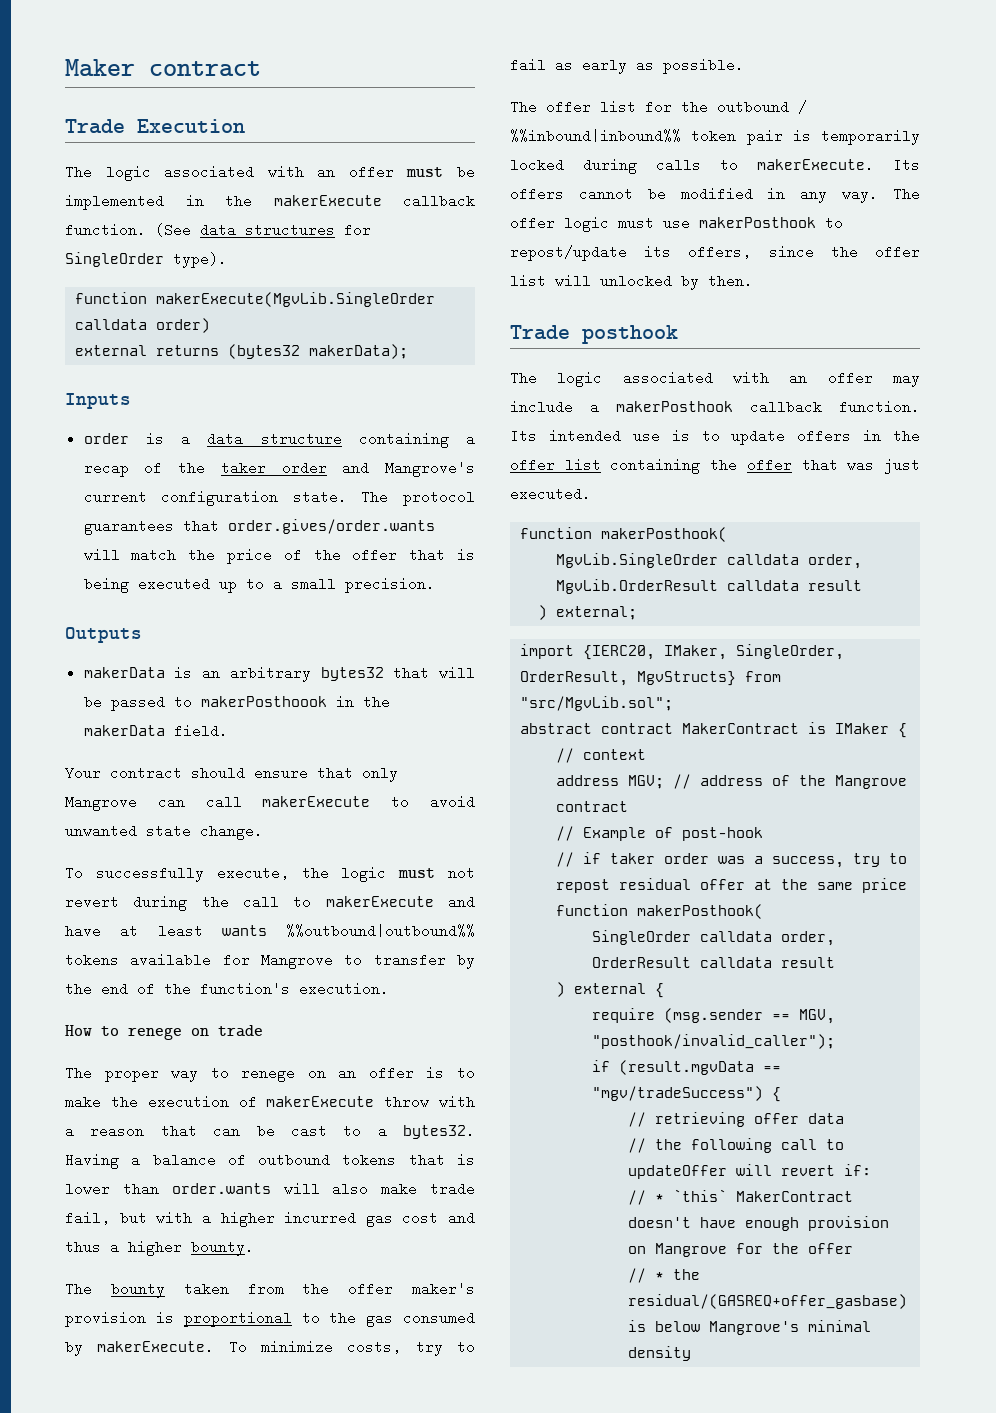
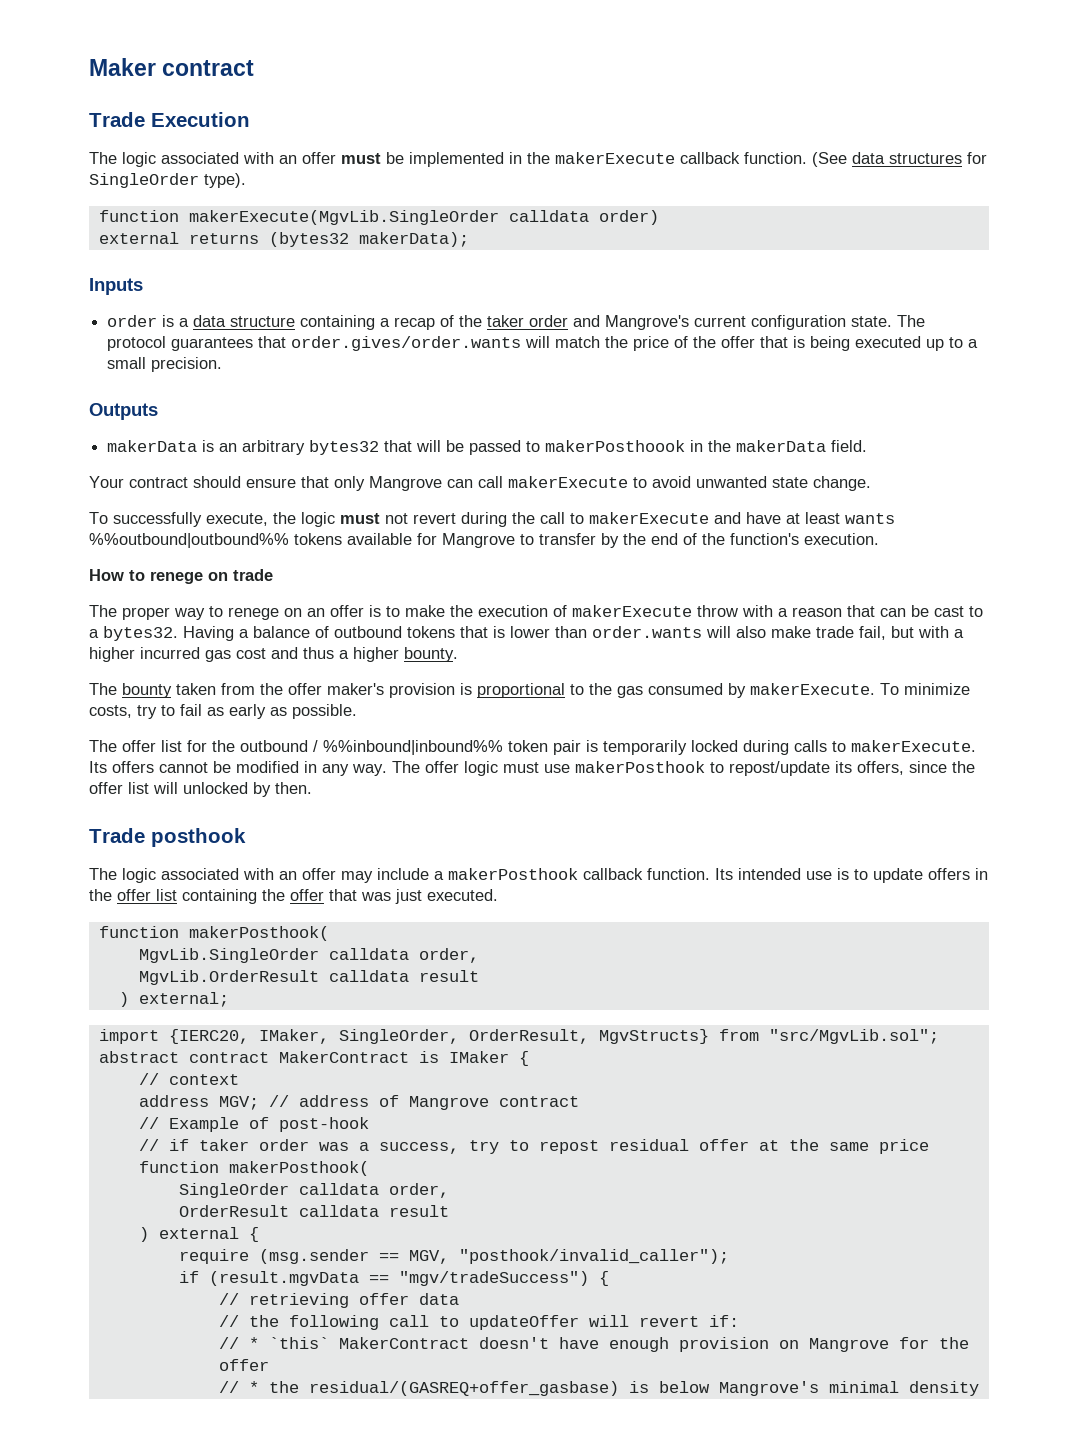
[799,775,827,786] the -> (399, 1101) none

